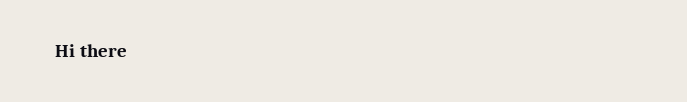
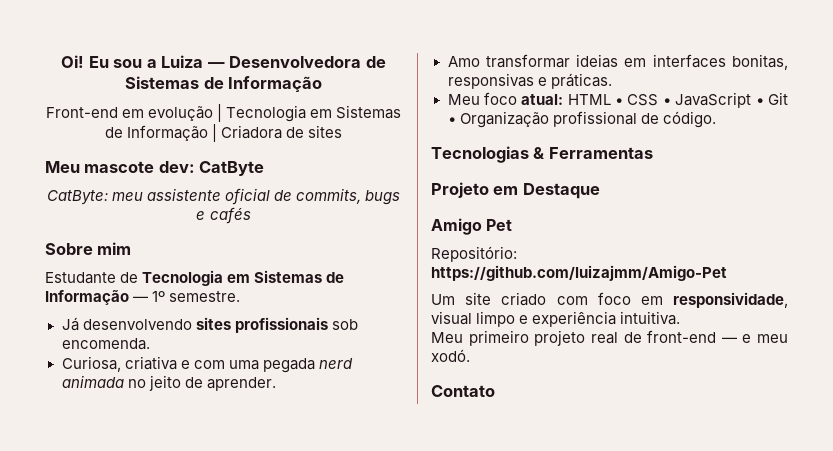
[55,44,128,57] Hi there -> [61,55,386,68] [125,76,322,92] [45,104,402,122] [104,124,343,142] [45,161,265,176] [46,188,401,205] [196,207,251,224] [45,242,132,255] [45,270,345,286] [45,290,241,305] [61,317,358,333] [61,338,150,350] [61,356,353,373] [61,375,276,391] [447,54,788,70] [447,73,612,89] [447,92,788,108] [447,111,716,128] [431,146,653,163] [431,182,600,199] [431,218,513,235] [431,246,517,262] [431,265,727,281] [431,292,788,308] [431,311,681,327] [431,330,788,346] [431,349,470,362] [431,385,495,397] Oi! Eu sou a Luiza — Desenvolvedora de Sistemas de Informação // Front-end em evolução | Tecnologia em Sistemas de Informação | Criadora de sites // Meu mascote dev: CatByte // CatByte: meu assistente oficial de commits, bugs e cafés // Sobre mim // Estudante de Tecnologia em Sistemas de Informação — 1º semestre. // Já desenvolvendo sites profissionais sob encomenda. // Curiosa, criativa e com uma pegada nerd animada no jeito de aprender. // Amo transformar ideias em interfaces bonitas, responsivas e práticas. // Meu foco atual: HTML • CSS • JavaScript • Git • Organização profissional de código. // Tecnologias & Ferramentas // Projeto em Destaque // Amigo Pet // Repositório: https://github.com/luizajmm/Amigo-Pet // Um site criado com foco em responsividade, visual limpo e experiência intuitiva. // Meu primeiro projeto real de front-end — e meu xodó. // Contato

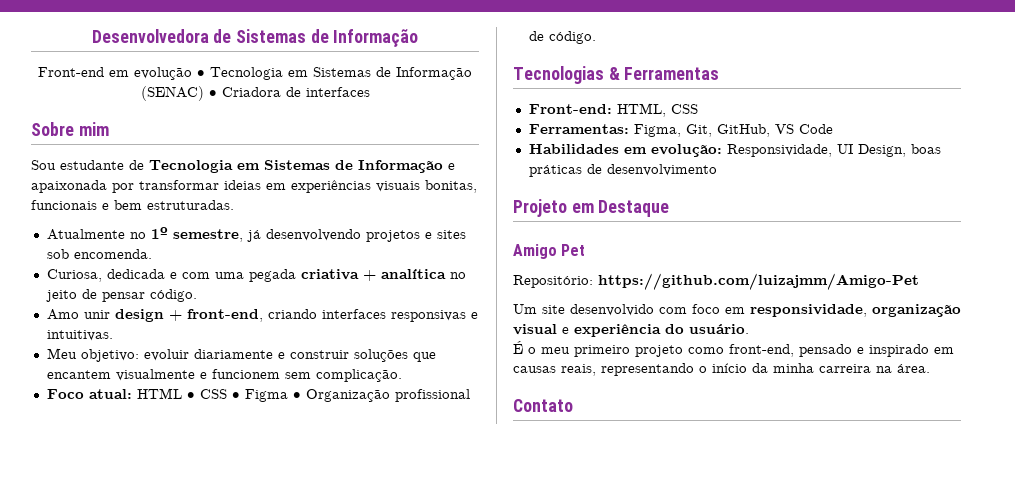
[61,55,225,68] Oi! Eu sou a Luiza — -> (91, 36) none
[217,104,402,122] [104,124,343,142] [45,161,265,176] [46,188,401,205] [196,207,251,224] | Tecnologia em Sistemas de Informação | Criadora de sites // Meu mascote dev: CatByte // CatByte: meu assistente oficial de commits, bugs e cafés -> [197,67,472,80] [140,86,370,101] • Tecnologia em Sistemas de Informação (SENAC) • Criadora de interfaces
[45,272,116,284] Estudante -> [31,160,124,170] Sou estudante
[133,291,241,302] [61,317,328,333] — 1º semestre. // Já desenvolvendo sites profissionais -> [448,163,455,170] [31,180,477,193] [31,200,234,210] [46,227,466,242] e apaixonada por transformar ideias em experiências visuais bonitas, funcionais e bem estruturadas. // Atualmente no 1º semestre, já desenvolvendo projetos e sites
[124,356,177,370] criativa -> [106,269,165,279] dedicada
[318,358,353,369] [61,375,124,388] nerd animada -> [300,269,446,281] criativa + analítica
[206,377,276,391] aprender. -> [101,289,197,302] pensar código.
[485,54,788,70] transformar ideias em interfaces bonitas, -> [83,309,386,322] unir design + front-end, criando interfaces
[550,73,612,89] [447,92,517,105] práticas. // Meu foco -> [46,330,113,341] [46,348,436,362] [46,369,402,382] [46,389,84,399] intuitivas. // Meu objetivo: evoluir diariamente e construir soluções que encantem visualmente e funcionem sem complicação. // Foco
[675,92,788,108] JavaScript • Git -> [244,389,288,402] Figma
(653, 153) none -> [528,103,698,117] [528,124,833,137] [528,144,941,157] [528,164,717,177] // Front-end: HTML, CSS // Ferramentas: Figma, Git, GitHub, VS Code // Habilidades em evolução: Responsividade, UI Design, boas práticas de desenvolvimento
[501,292,547,306] criado -> [570,304,654,316] desenvolvido
[431,311,681,327] [431,330,788,346] [431,349,470,362] visual limpo e experiência intuitiva. // Meu primeiro projeto real de front-end — e meu xodó. -> [872,304,961,317] [513,324,749,337] [513,341,954,357] [513,363,930,376] organização visual e experiência do usuário. // É o meu primeiro projeto como front-end, pensado e inspirado em causas reais, representando o início da minha carreira na área.

